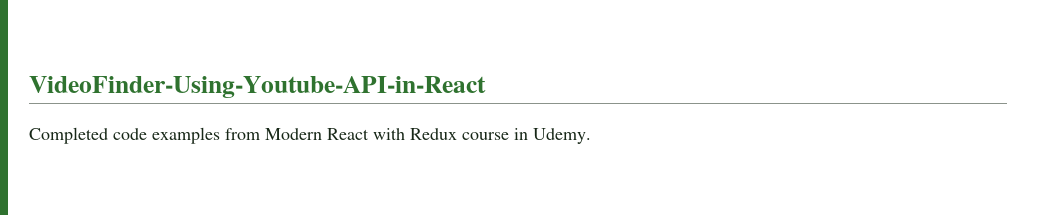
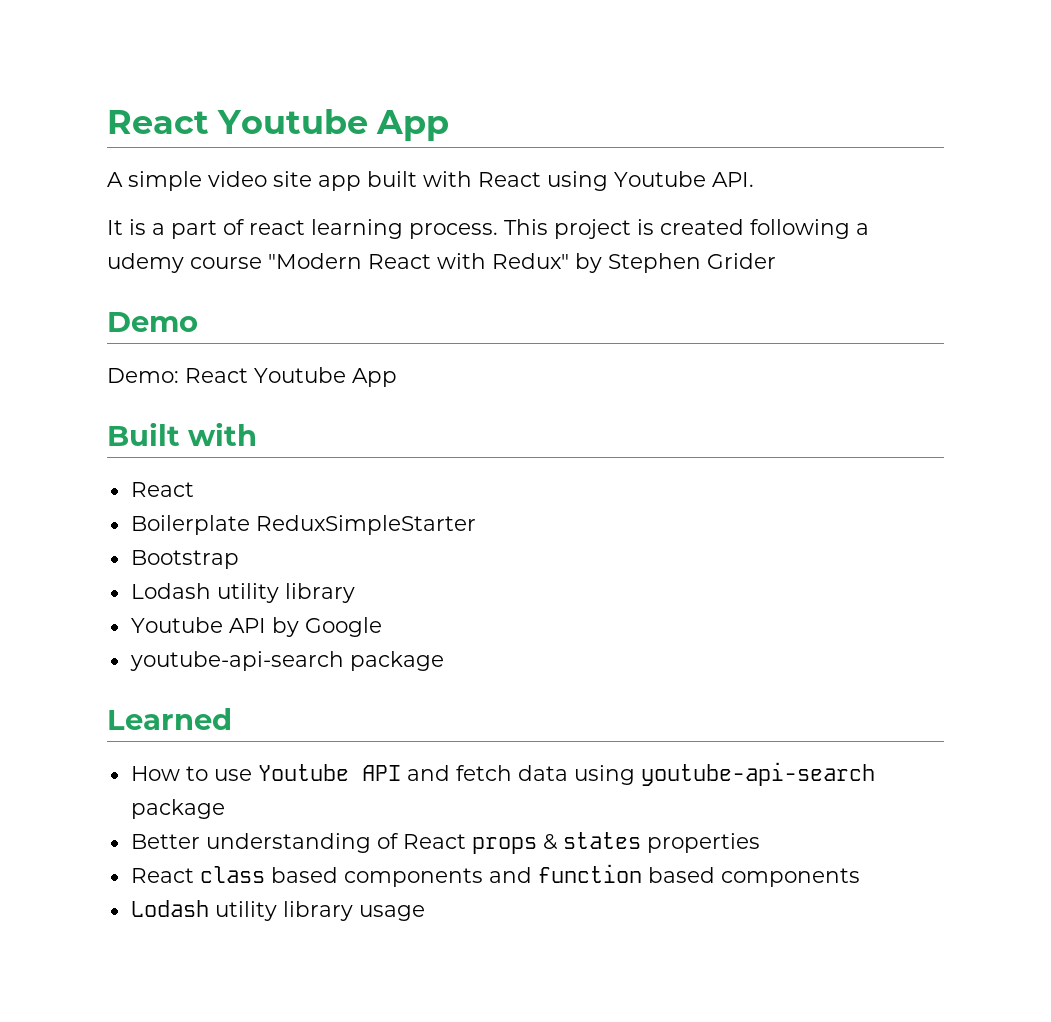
[29,76,486,98] [29,127,591,144] VideoFinder-Using-Youtube-API-in-React // Completed code examples from Modern React with Redux course in Udemy. -> [107,109,450,141] [107,171,754,191] [107,219,869,239] [107,253,776,273] [107,312,198,332] [107,367,397,387] [107,422,257,446] [130,482,194,497] [130,515,476,535] [130,550,239,569] [130,583,355,603] [130,617,382,637] [129,651,444,671] [107,708,232,730] [130,762,875,786] [130,799,225,819] [130,832,760,854] [130,864,860,887] [130,900,425,921] React Youtube App // A simple video site app built with React using Youtube API. // It is a part of react learning process. This project is created following a udemy course "Modern React with Redux" by Stephen Grider // Demo // Demo: React Youtube App // Built with // React // Boilerplate ReduxSimpleStarter // Bootstrap // Lodash utility library // Youtube API by Google // youtube-api-search package // Learned // How to use Youtube API and fetch data using youtube-api-search package // Better understanding of React props & states properties // React class based components and function based components // Lodash utility library usage

